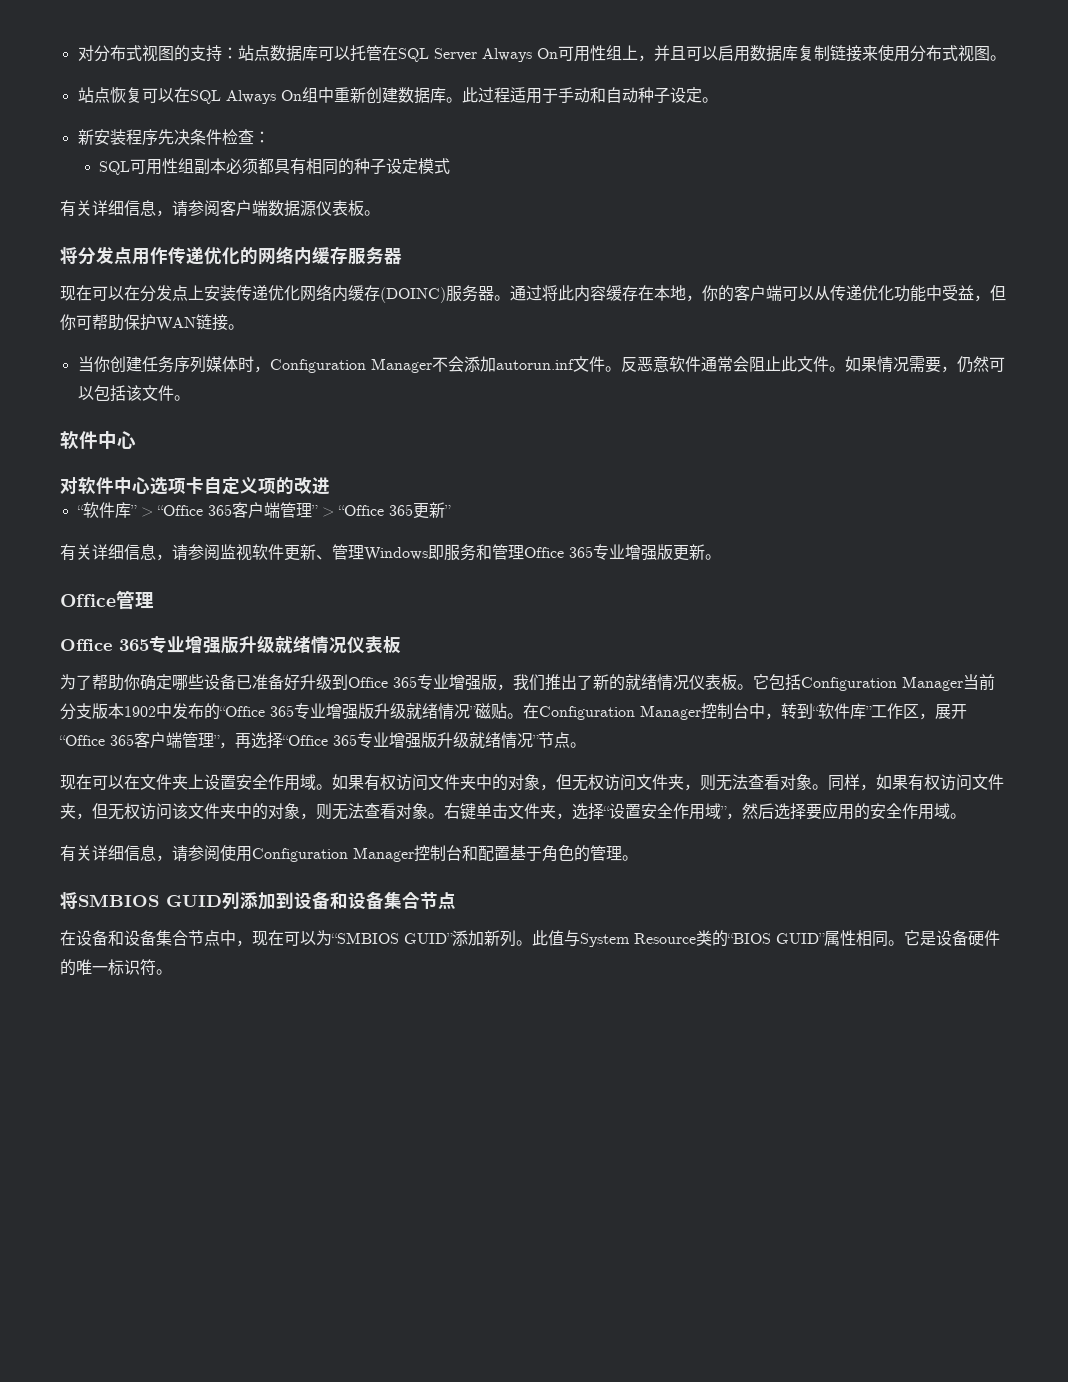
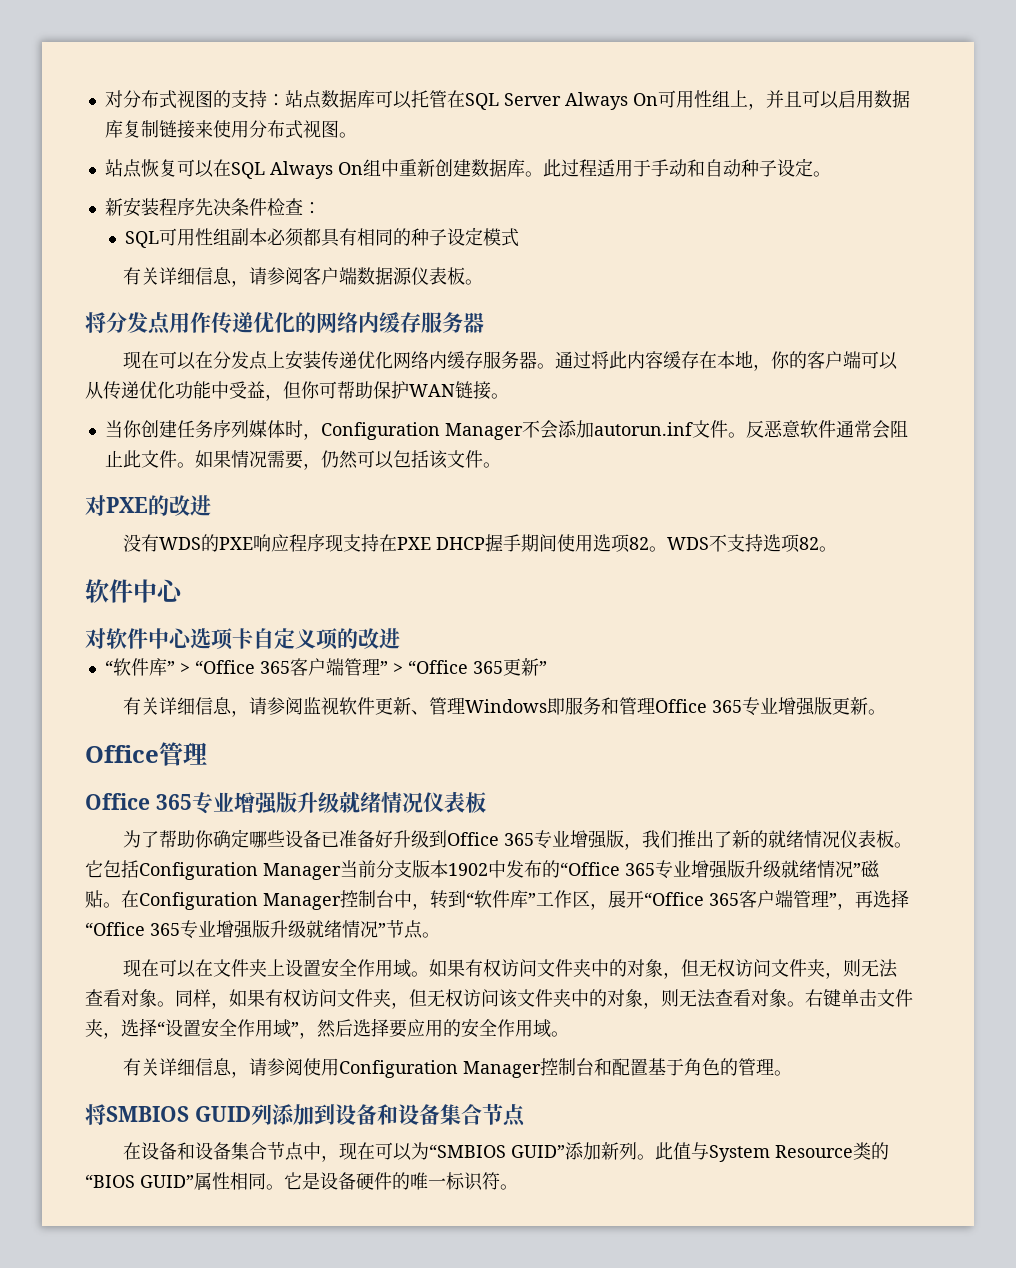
[380,287,446,303] (DOINC) -> (483, 360) none
(190, 398) none -> [85,495,211,516] [122,534,837,553] // 对PXE的改进 // 没有WDS的PXE响应程序现支持在PXE DHCP握手期间使用选项82。WDS不支持选项82。

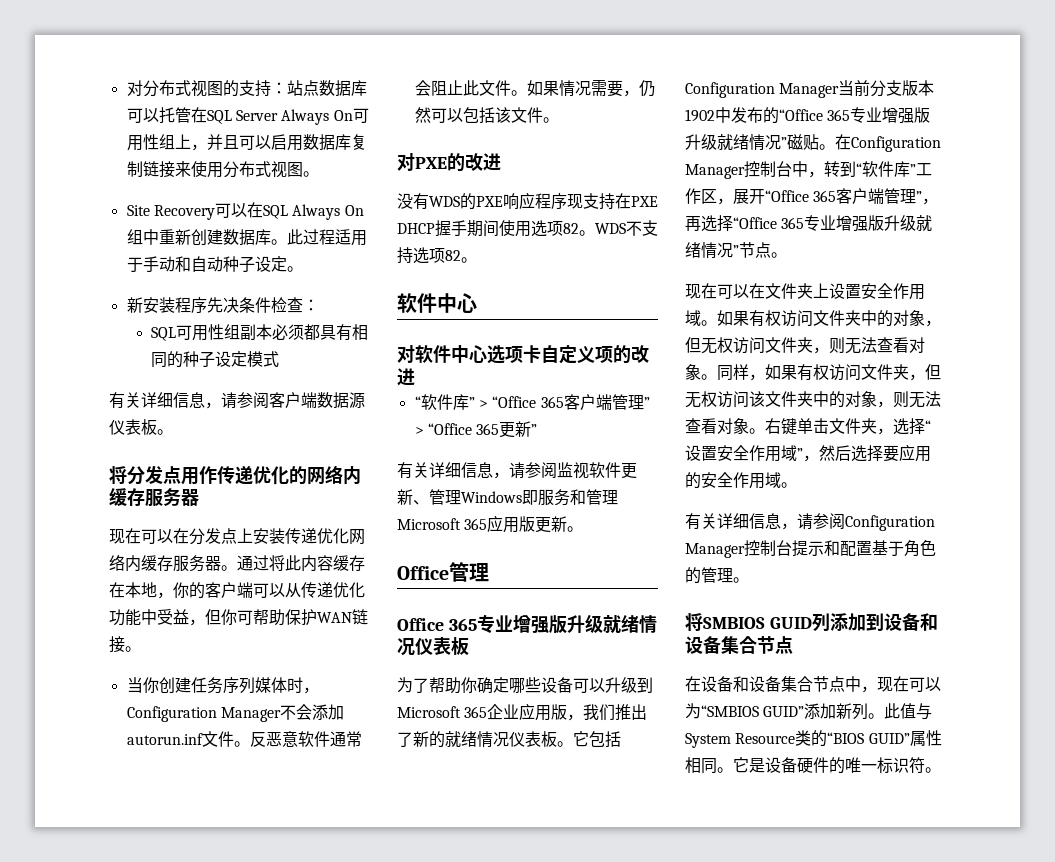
[104,159,177,178] 站点恢复 -> [126,205,215,220] Site Recovery
[654,697,815,716] Office 365专业增强 -> [397,515,520,533] Microsoft 365应用
[320,830,607,849] 已准备好升级到Office 365专业增强 -> [573,677,653,693] [397,703,552,721] 可以升级到Microsoft 365企业应用
[302,1058,594,1078] 使用Configuration Manager控制台 -> [845,515,935,531] [685,540,824,558] Configuration Manager控制台提示

